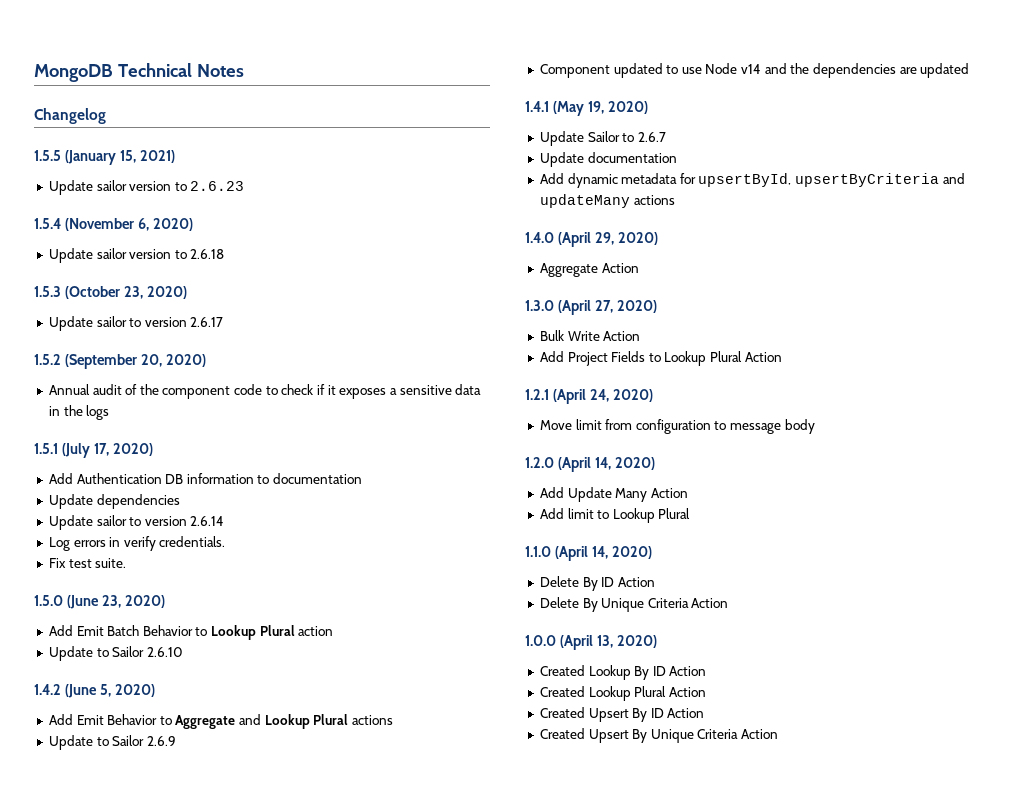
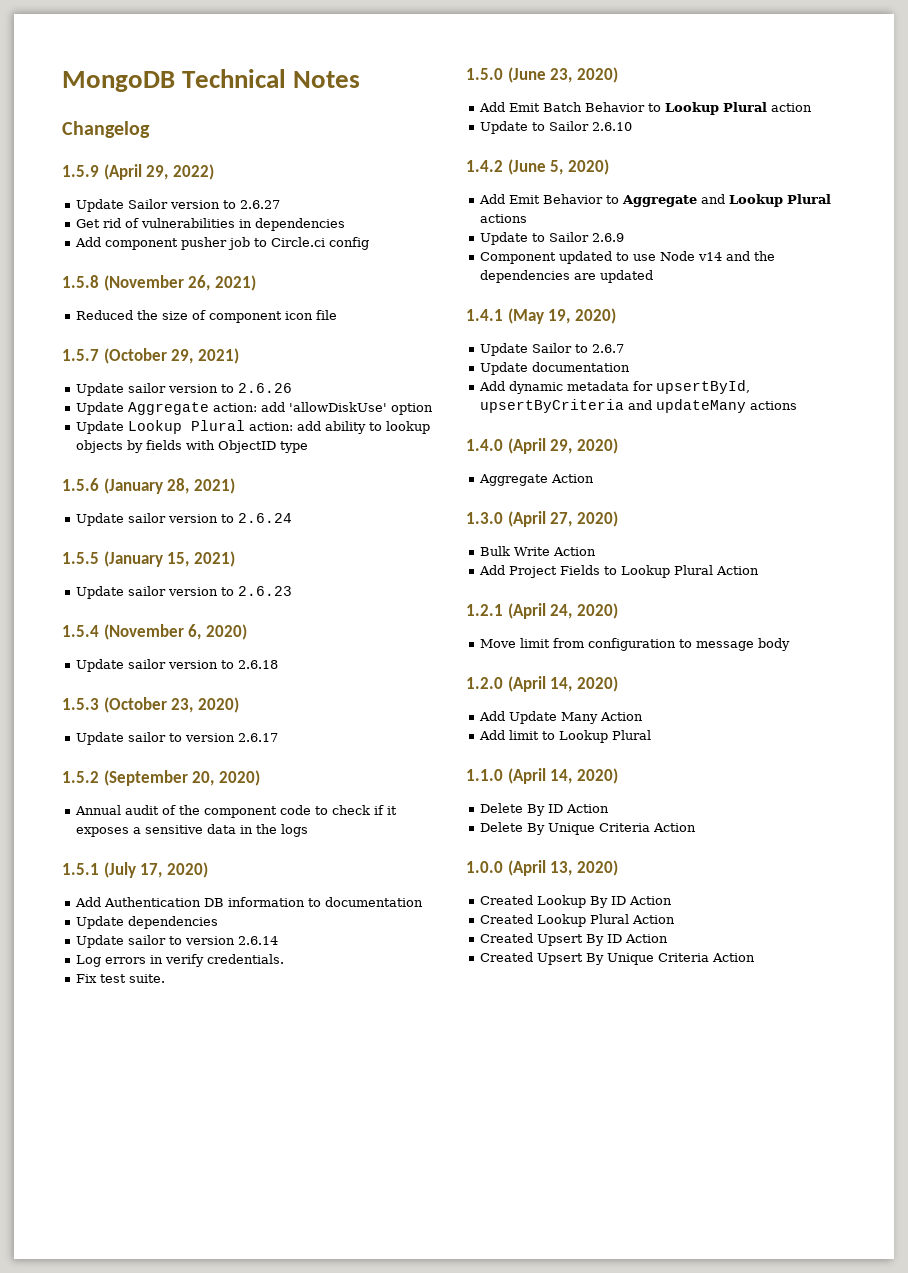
(106, 116) none -> [62,164,214,180] [76,199,281,212] [76,218,346,231] [75,237,370,250] [62,275,256,291] [76,310,338,323] [62,348,239,364] [76,383,293,396] [76,402,434,415] [76,420,431,434] [76,440,309,453] [62,478,235,494] [76,513,293,526] // 1.5.9 (April 29, 2022) // Update Sailor version to 2.6.27 // Get rid of vulnerabilities in dependencies // Add component pusher job to Circle.ci config // 1.5.8 (November 26, 2021) // Reduced the size of component icon file // 1.5.7 (October 29, 2021) // Update sailor version to 2.6.26 // Update Aggregate action: add 'allowDiskUse' option // Update Lookup Plural action: add ability to lookup objects by fields with ObjectID type // 1.5.6 (January 28, 2021) // Update sailor version to 2.6.24

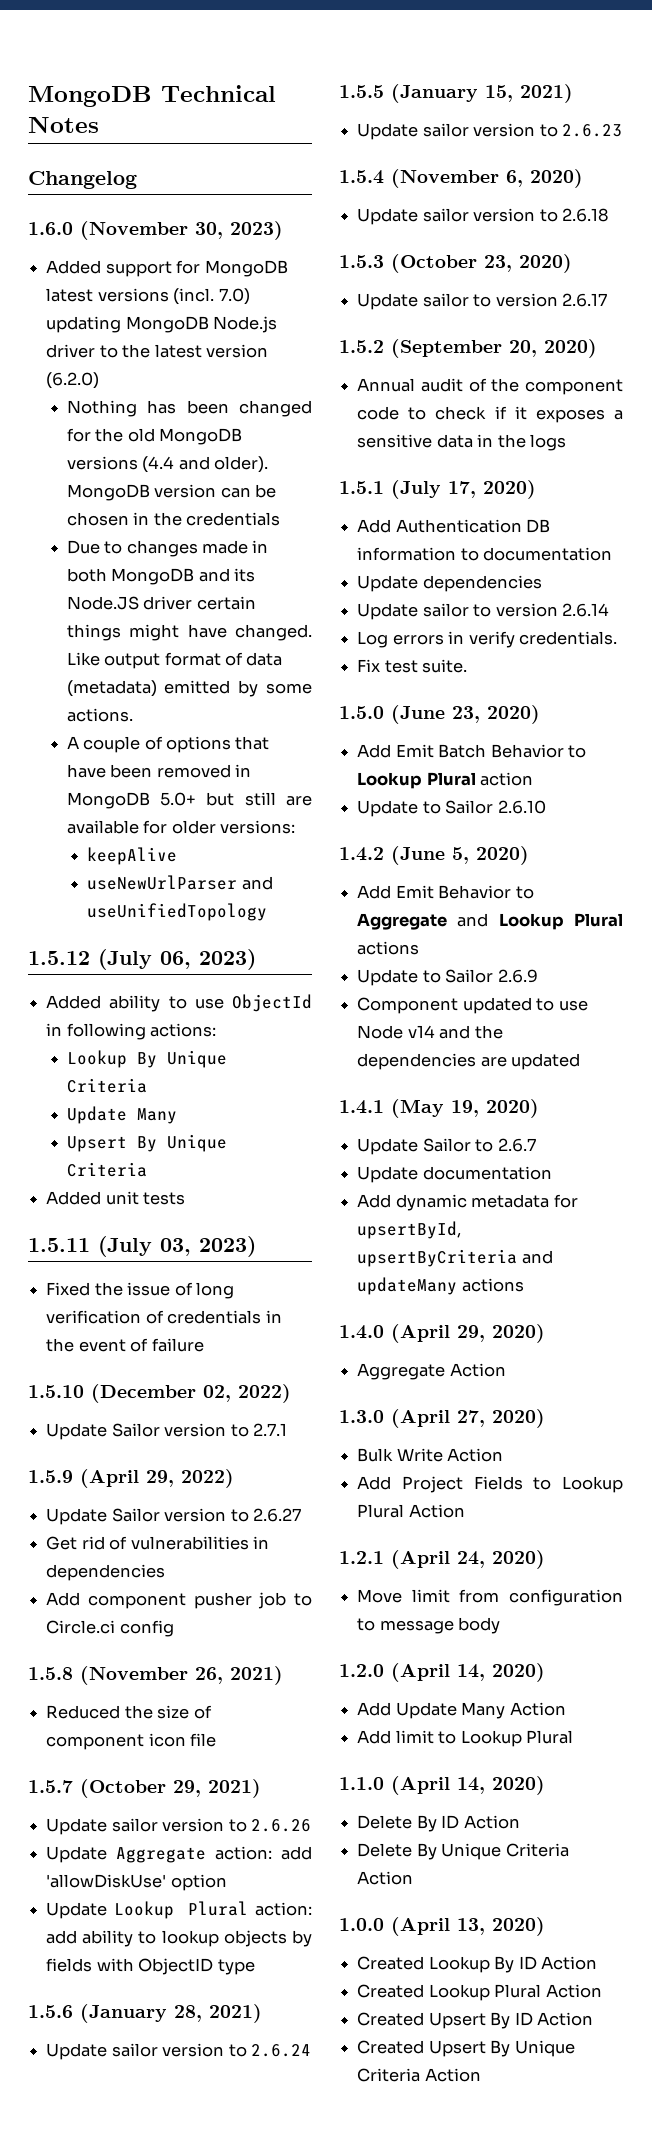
(150, 129) none -> [28,221,283,240] [46,260,288,277] [46,288,250,305] [46,316,278,333] [46,344,268,358] [46,372,100,389] [66,400,312,417] [66,428,243,445] [66,456,269,473] [66,484,277,501] [66,512,281,526] [66,540,269,557] [66,568,256,585] [66,596,256,610] [66,624,312,641] [66,652,283,669] [66,680,312,697] [66,708,133,722] [66,736,270,753] [66,764,252,778] [66,792,313,809] [66,820,296,834] [87,847,178,865] [87,875,273,890] [87,903,268,921] [28,949,256,970] [46,994,312,1012] [46,1023,217,1040] [66,1050,227,1068] [66,1078,147,1093] [66,1106,177,1124] [66,1134,227,1152] [66,1162,147,1177] [46,1191,186,1205] [28,1236,256,1257] [46,1282,234,1299] [46,1310,282,1324] [46,1338,204,1352] [28,1384,291,1403] [46,1423,287,1440] // 1.6.0 (November 30, 2023) // Added support for MongoDB latest versions (incl. 7.0) updating MongoDB Node.js driver to the latest version (6.2.0) // Nothing has been changed for the old MongoDB versions (4.4 and older). MongoDB version can be chosen in the credentials // Due to changes made in both MongoDB and its Node.JS driver certain things might have changed. Like output format of data (metadata) emitted by some actions. // A couple of options that have been removed in MongoDB 5.0+ but still are available for older versions: // keepAlive // useNewUrlParser and useUnifiedTopology // 1.5.12 (July 06, 2023) // Added ability to use ObjectId in following actions: // Lookup By Unique Criteria // Update Many // Upsert By Unique Criteria // Added unit tests // 1.5.11 (July 03, 2023) // Fixed the issue of long verification of credentials in the event of failure // 1.5.10 (December 02, 2022) // Update Sailor version to 2.7.1

